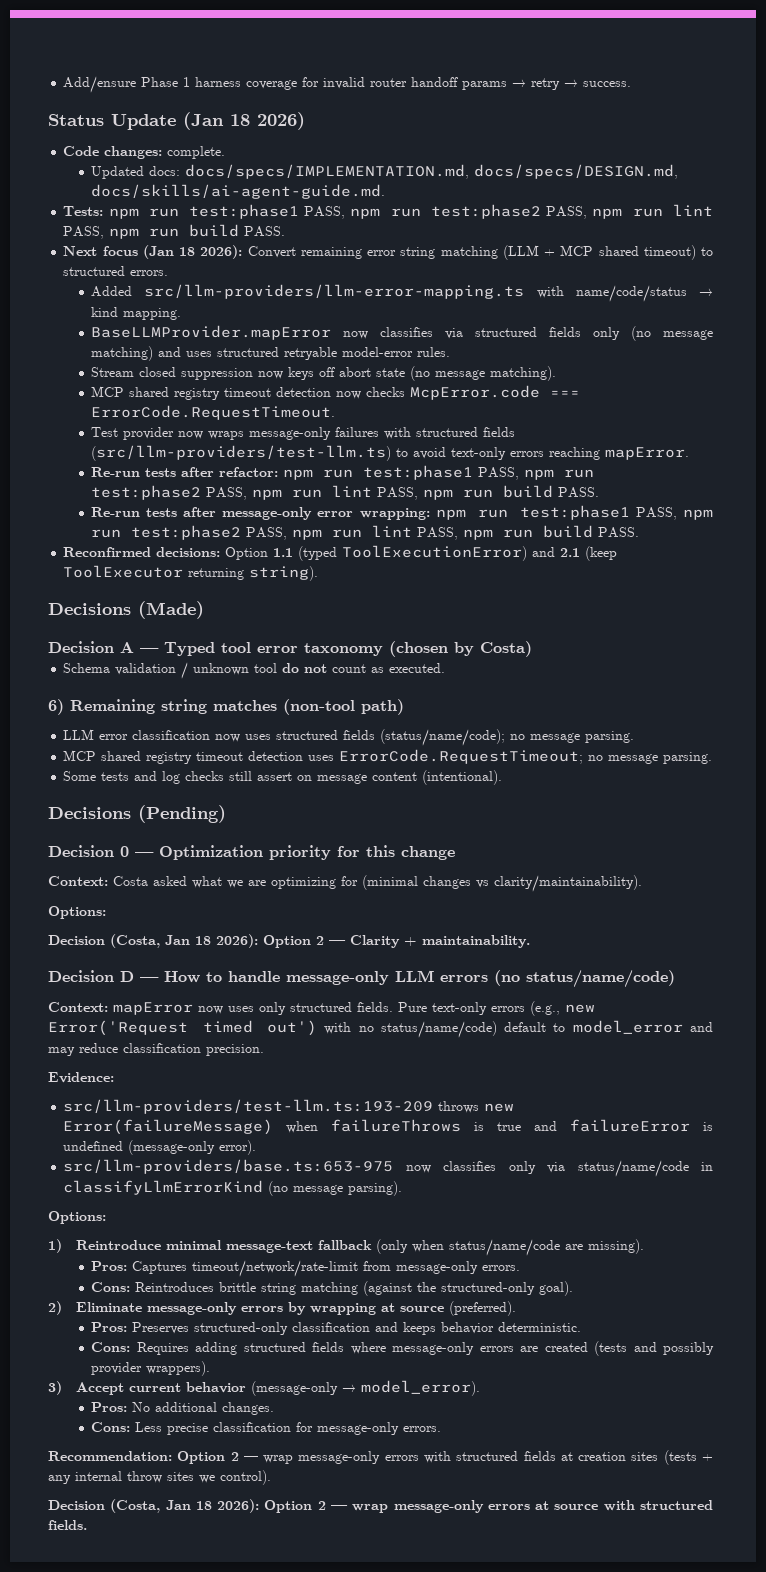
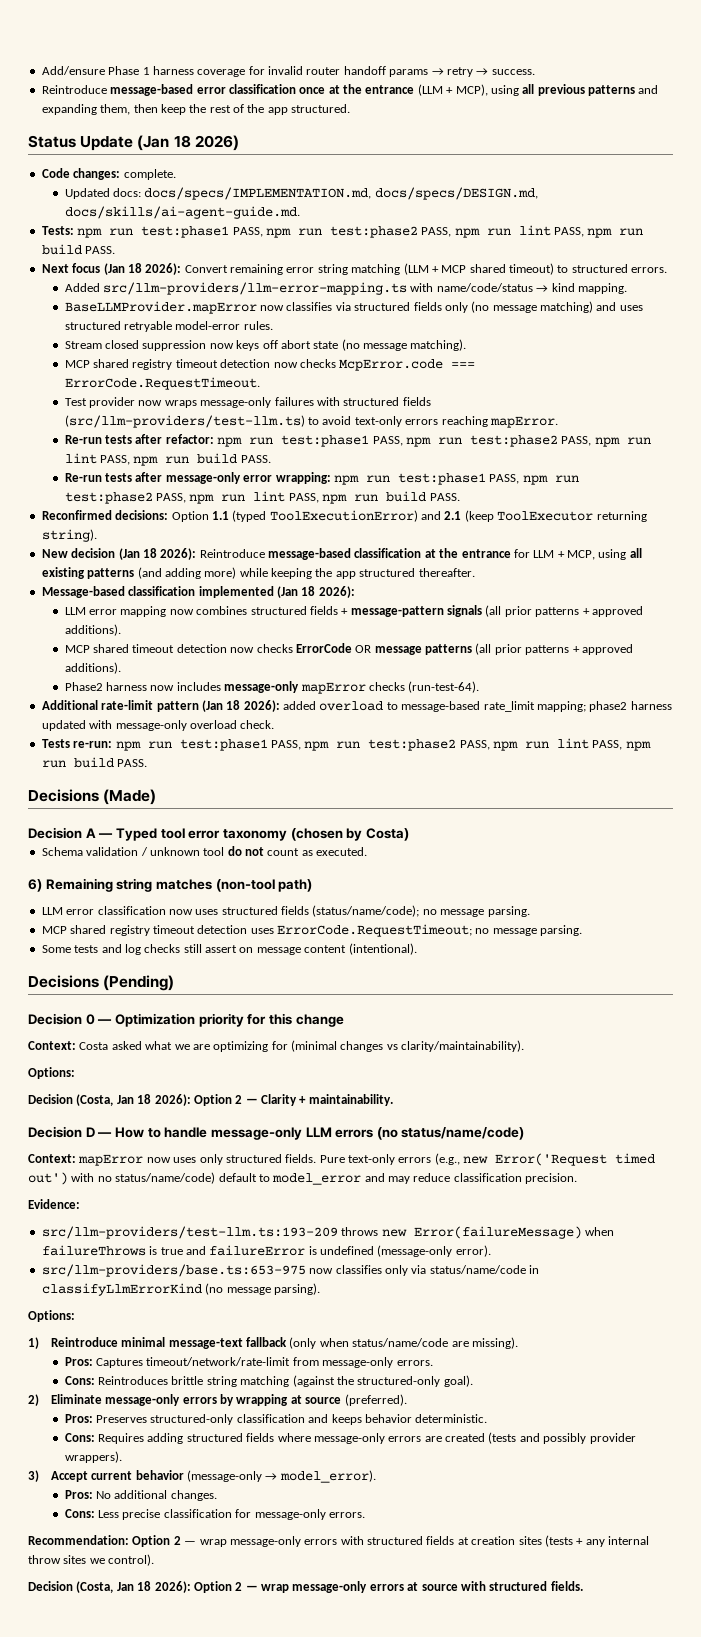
(632, 84) none -> [41,84,659,96] [41,104,351,115] // Reintroduce message-based error classification once at the entrance (LLM + MCP), using all previous patterns and expanding them, then keep the rest of the app structured.
(319, 573) none -> [41,548,642,560] [41,567,475,579] [41,586,355,598] [64,605,643,617] [64,624,121,636] [64,643,633,655] [64,662,121,674] [64,681,480,694] [41,700,672,712] [41,720,275,731] [41,738,651,751] [41,757,148,768] // New decision (Jan 18 2026): Reintroduce message-based classification at the entrance for LLM + MCP, using all existing patterns (and adding more) while keeping the app structured thereafter. // Message-based classification implemented (Jan 18 2026): // LLM error mapping now combines structured fields + message-pattern signals (all prior patterns + approved additions). // MCP shared timeout detection now checks ErrorCode OR message patterns (all prior patterns + approved additions). // Phase2 harness now includes message-only mapError checks (run-test-64). // Additional rate-limit pattern (Jan 18 2026): added overload to message-based rate_limit mapping; phase2 harness updated with message-only overload check. // Tests re-run: npm run test:phase1 PASS, npm run test:phase2 PASS, npm run lint PASS, npm run build PASS.

